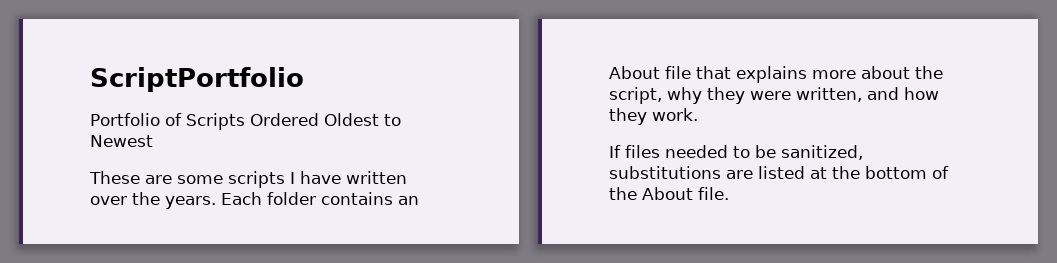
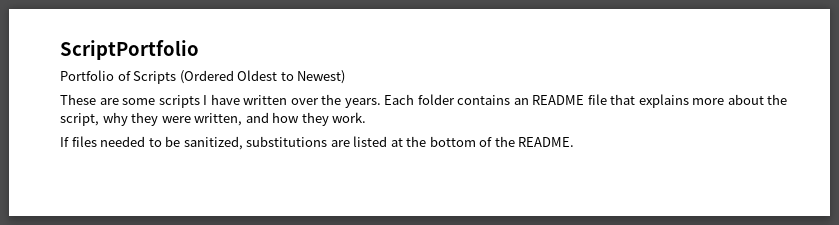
[250,113,319,126] Ordered -> [179,70,234,84] (Ordered
[90,135,153,147] Newest -> [297,70,346,84] Newest)
[609,66,660,79] About -> [532,95,585,105] README
[642,187,729,200] About file. -> [518,137,575,147] README.

